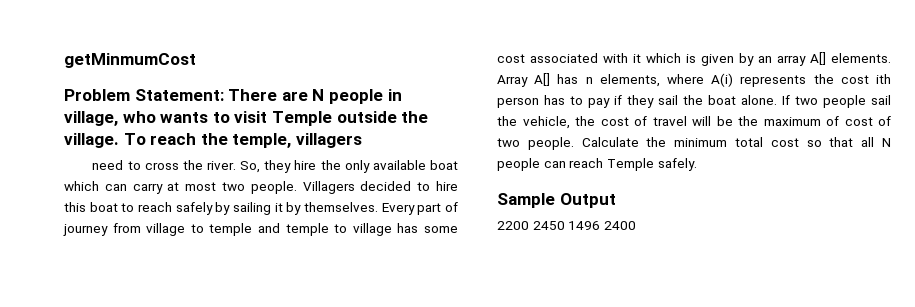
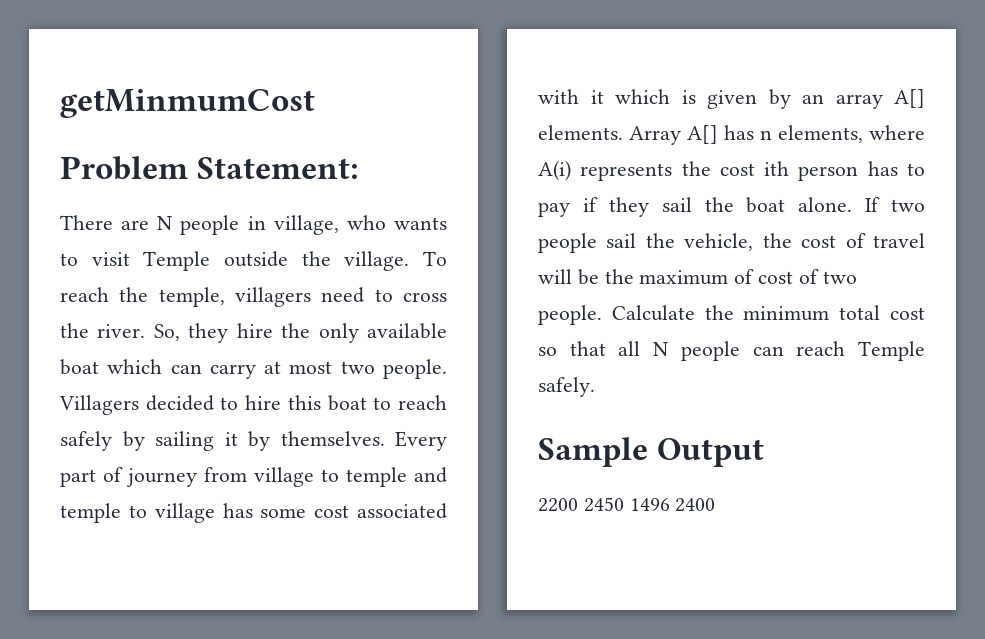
(224, 95) none -> (360, 168) //
(362, 140) // -> (311, 297) none

